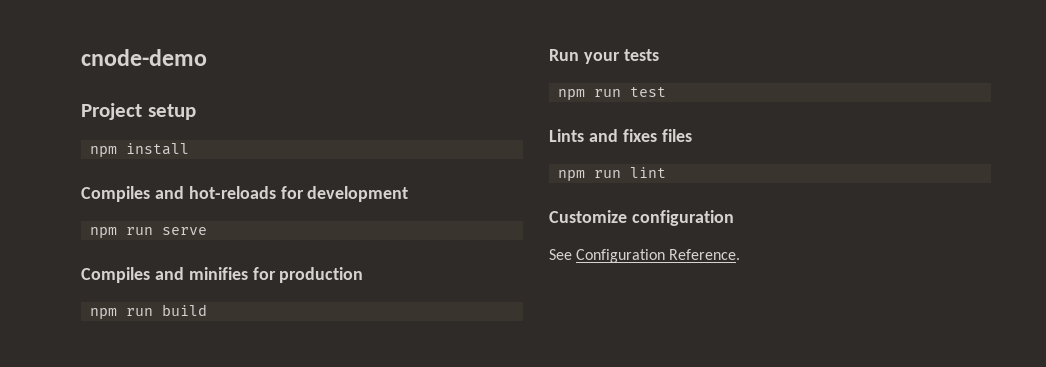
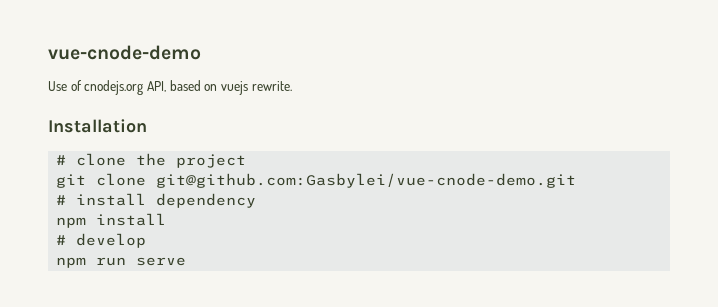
[81,49,207,66] [81,103,196,120] [90,143,190,157] [81,186,409,202] [90,227,208,238] [81,267,364,283] [90,304,208,319] [549,49,659,64] [558,87,667,100] [549,129,692,142] [558,167,667,181] [549,210,734,226] [549,249,741,263] cnode-demo // Project setup // npm install // Compiles and hot-reloads for development // npm run serve // Compiles and minifies for production // npm run build // Run your tests // npm run test // Lints and fixes files // npm run lint // Customize configuration // See Configuration Reference. -> [48,45,201,60] [48,80,292,95] [48,119,147,133] [56,153,247,168] [56,173,577,188] [56,193,257,208] [56,213,167,228] [56,233,147,248] [56,257,187,268] vue-cnode-demo // Use of cnodejs.org API, based on vuejs rewrite. // Installation // # clone the project // git clone git@github.com:Gasbylei/vue-cnode-demo.git // # install dependency // npm install // # develop // npm run serve

